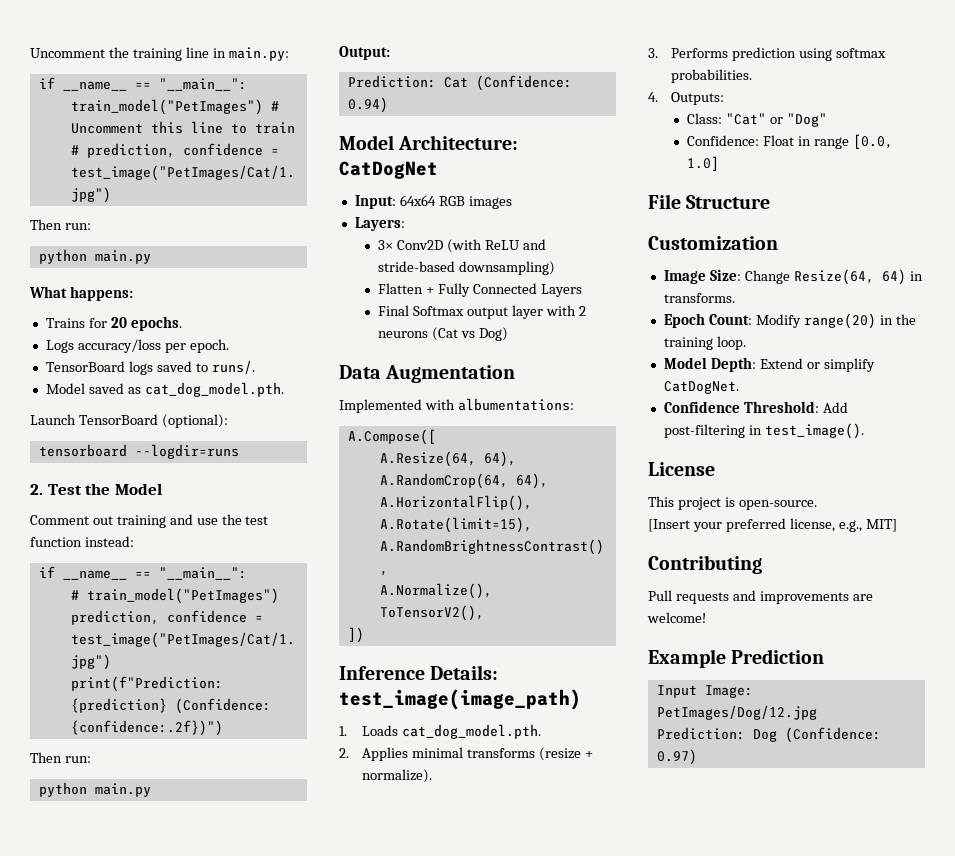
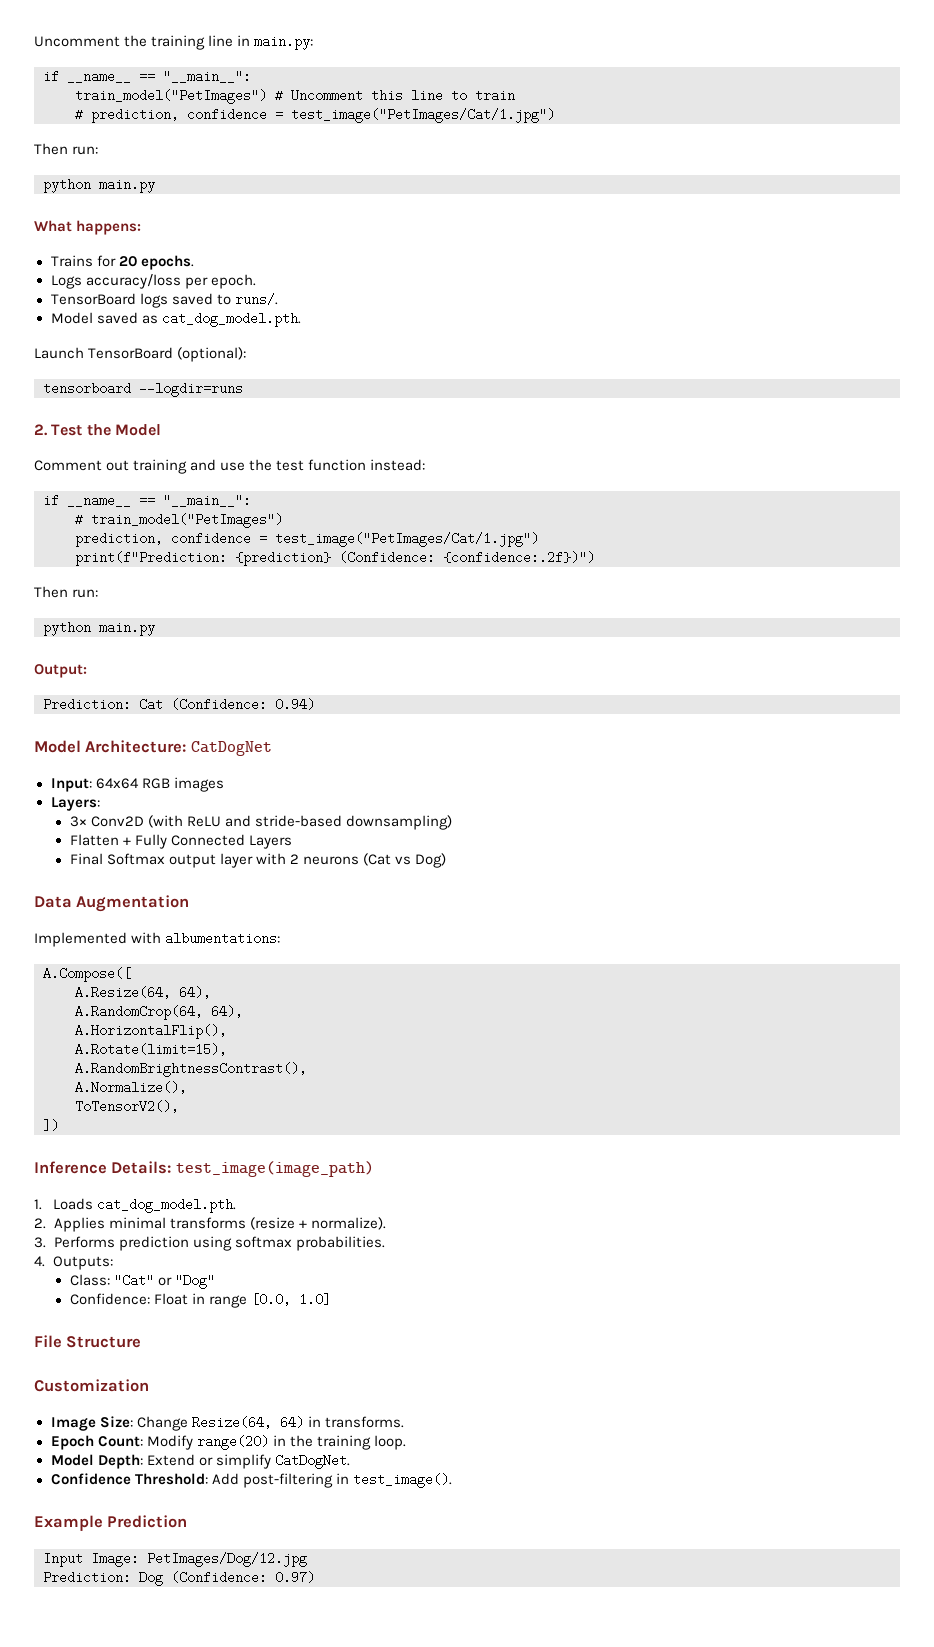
[648,462,715,476] [648,496,817,510] [648,518,897,532] [648,555,762,574] [648,590,873,604] [647,612,706,623] // License // This project is open-source. // [Insert your preferred license, e.g., MIT] // Contributing // Pull requests and improvements are welcome! -> (452, 1480) none

